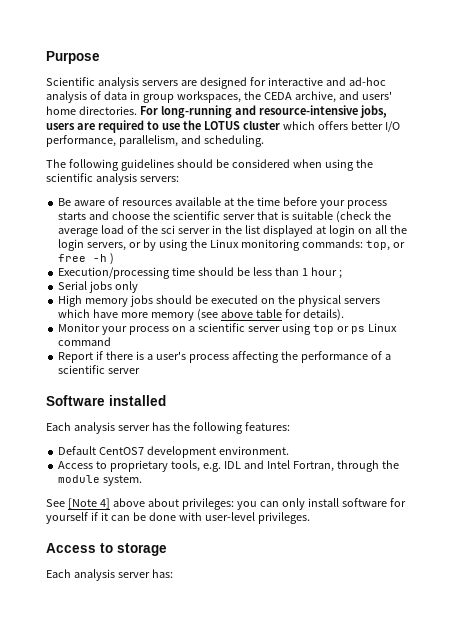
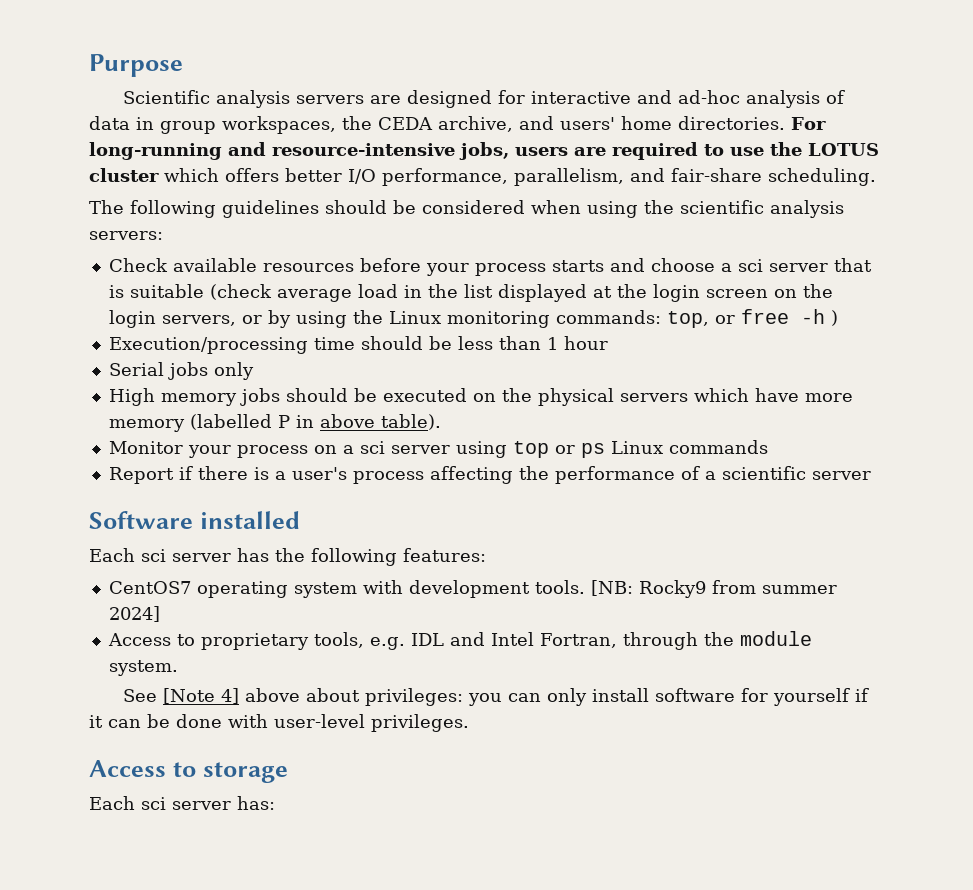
(201, 139) none -> [671,168,762,182] fair-share
[58,197,280,206] Be aware of resources available at the time -> [108,258,354,272] Check available resources
[153,211,220,220] the scientific -> [720,259,763,272] a sci
[373,211,391,220] the -> (272, 292) none
[127,225,210,234] of the sci server -> (398, 291) none
[328,225,387,237] login on all -> [616,284,797,302] the login screen on
[338,270,342,279] ; -> (608, 343) none
[196,309,344,321] (see above table for details). -> [189,414,441,430] (labelled P in above table).
[197,323,245,332] scientific -> [359,441,385,454] sci
[58,337,112,346] command -> [668,440,768,454] commands
[73,422,115,434] analysis -> [141,549,166,562] sci
[58,446,290,458] Default CentOS7 development environment. -> [108,580,837,598] [108,606,160,622] CentOS7 operating system with development tools. [NB: Rocky9 from summer 2024]
[73,569,115,581] analysis -> [141,797,166,810] sci

